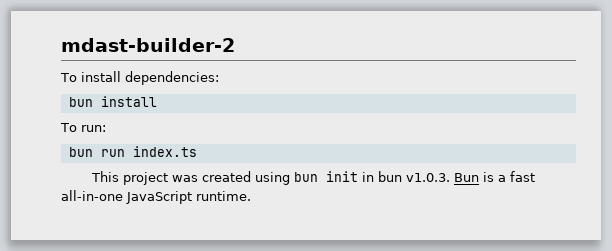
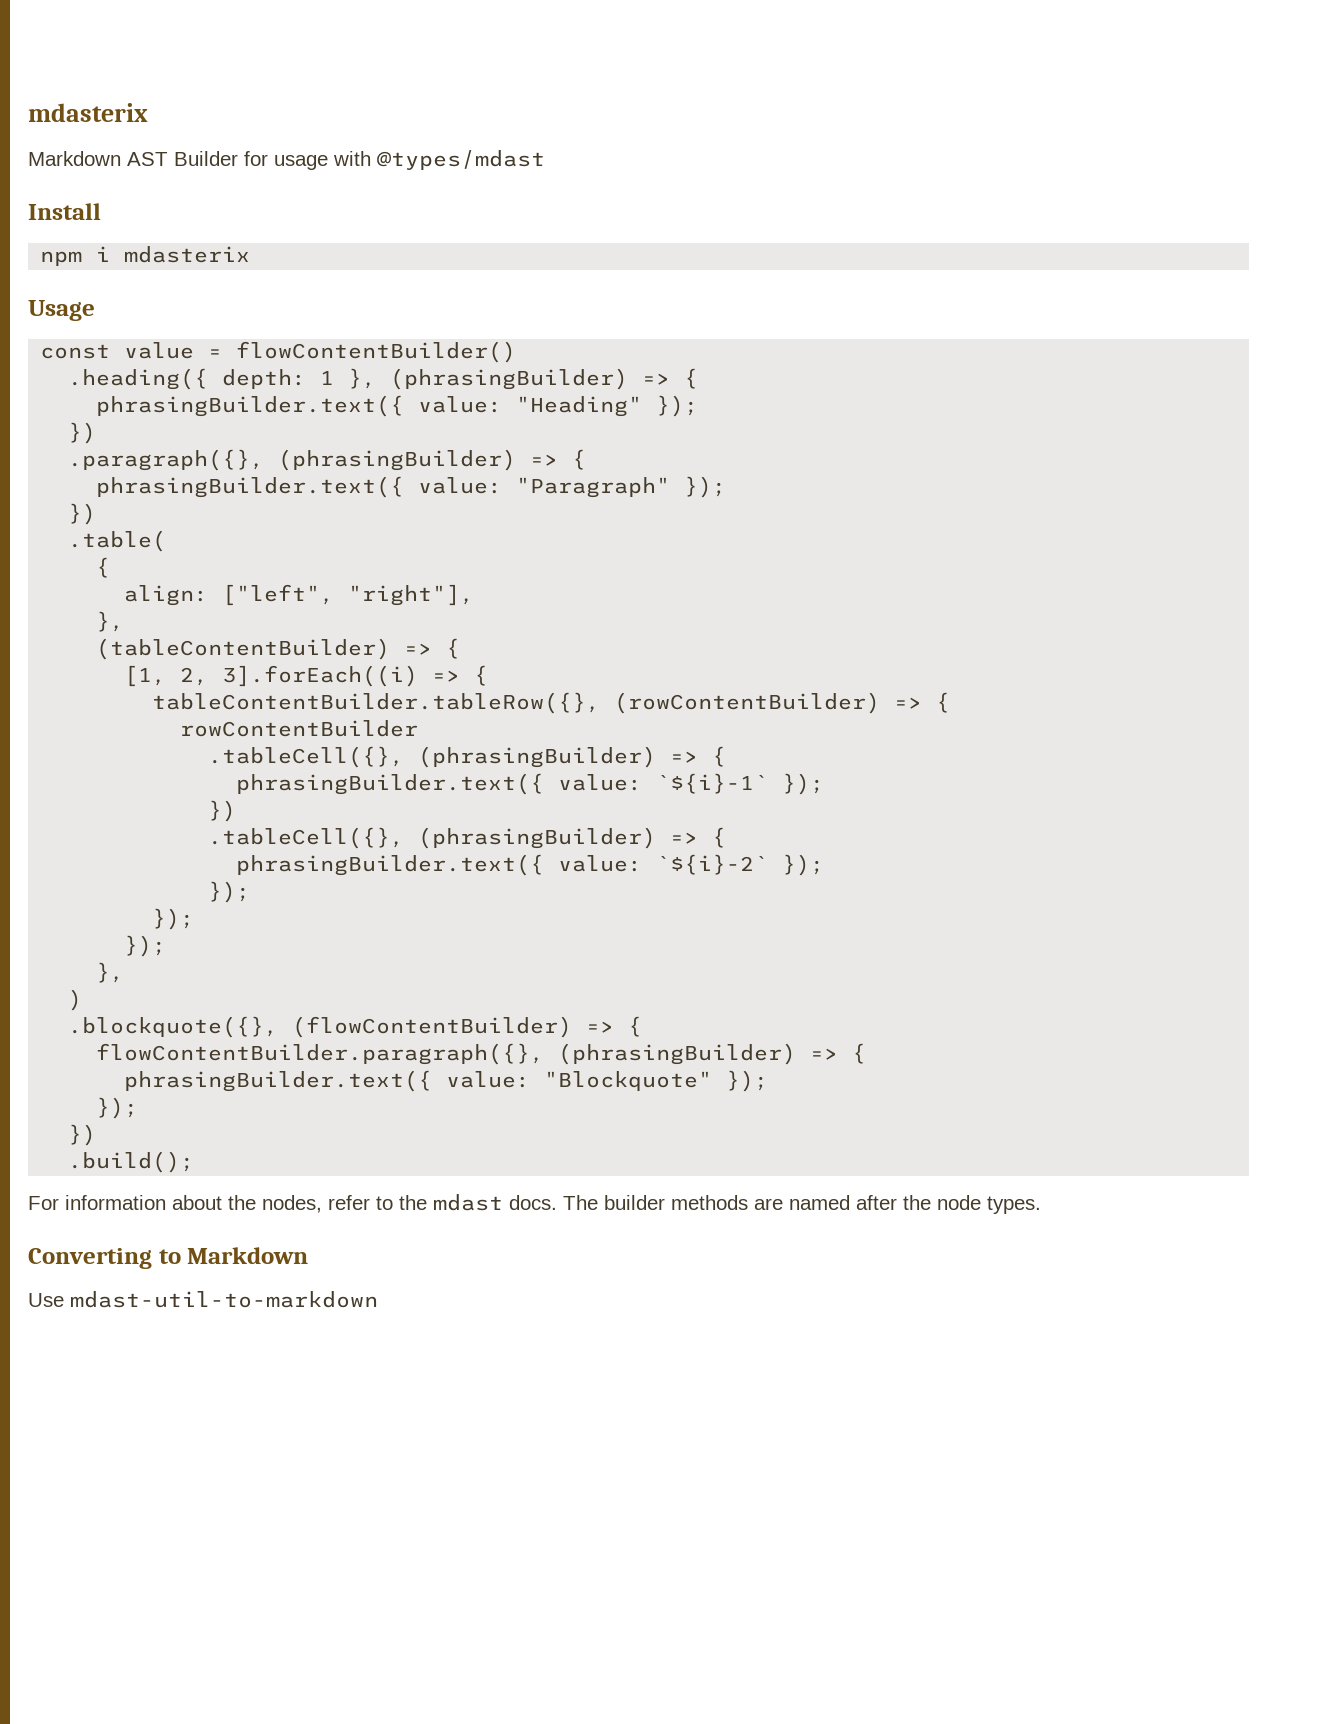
[61,38,235,52] [60,71,219,85] [68,96,157,107] [60,123,106,132] [68,146,197,157] [90,171,535,185] [61,190,251,204] mdast-builder-2 // To install dependencies: // bun install // To run: // bun run index.ts // This project was created using bun init in bun v1.0.3. Bun is a fast all-in-one JavaScript runtime. -> [28,103,148,122] [28,150,545,170] [28,203,101,220] [40,246,251,266] [28,300,95,321] [40,341,517,363] [68,368,699,390] [96,395,699,417] [68,422,97,444] [68,449,587,471] [96,476,727,498] [68,503,97,525] [68,530,167,552] [96,557,111,578] [124,584,475,606] [96,611,125,632] [96,638,461,660] [124,665,489,687] [152,692,951,714] [180,720,419,737] [208,746,727,768] [236,773,825,795] [208,800,237,822] [208,827,727,849] [236,854,825,876] [208,881,251,903] [152,908,195,930] [124,935,167,957] [96,962,125,983] [68,989,83,1011] [68,1016,643,1038] [96,1043,867,1065] [124,1070,769,1092] [96,1097,139,1119] [68,1124,97,1146] [68,1151,195,1173] [28,1194,1041,1214] [28,1247,309,1269] [28,1291,378,1308] mdasterix // Markdown AST Builder for usage with @types/mdast // Install // npm i mdasterix // Usage // const value = flowContentBuilder() // .heading({ depth: 1 }, (phrasingBuilder) => { // phrasingBuilder.text({ value: "Heading" }); // }) // .paragraph({}, (phrasingBuilder) => { // phrasingBuilder.text({ value: "Paragraph" }); // }) // .table( // { // align: ["left", "right"], // }, // (tableContentBuilder) => { // [1, 2, 3].forEach((i) => { // tableContentBuilder.tableRow({}, (rowContentBuilder) => { // rowContentBuilder // .tableCell({}, (phrasingBuilder) => { // phrasingBuilder.text({ value: `${i}-1` }); // }) // .tableCell({}, (phrasingBuilder) => { // phrasingBuilder.text({ value: `${i}-2` }); // }); // }); // }); // }, // ) // .blockquote({}, (flowContentBuilder) => { // flowContentBuilder.paragraph({}, (phrasingBuilder) => { // phrasingBuilder.text({ value: "Blockquote" }); // }); // }) // .build(); // For information about the nodes, refer to the mdast docs. The builder methods are named after the node types. // Converting to Markdown // Use mdast-util-to-markdown

